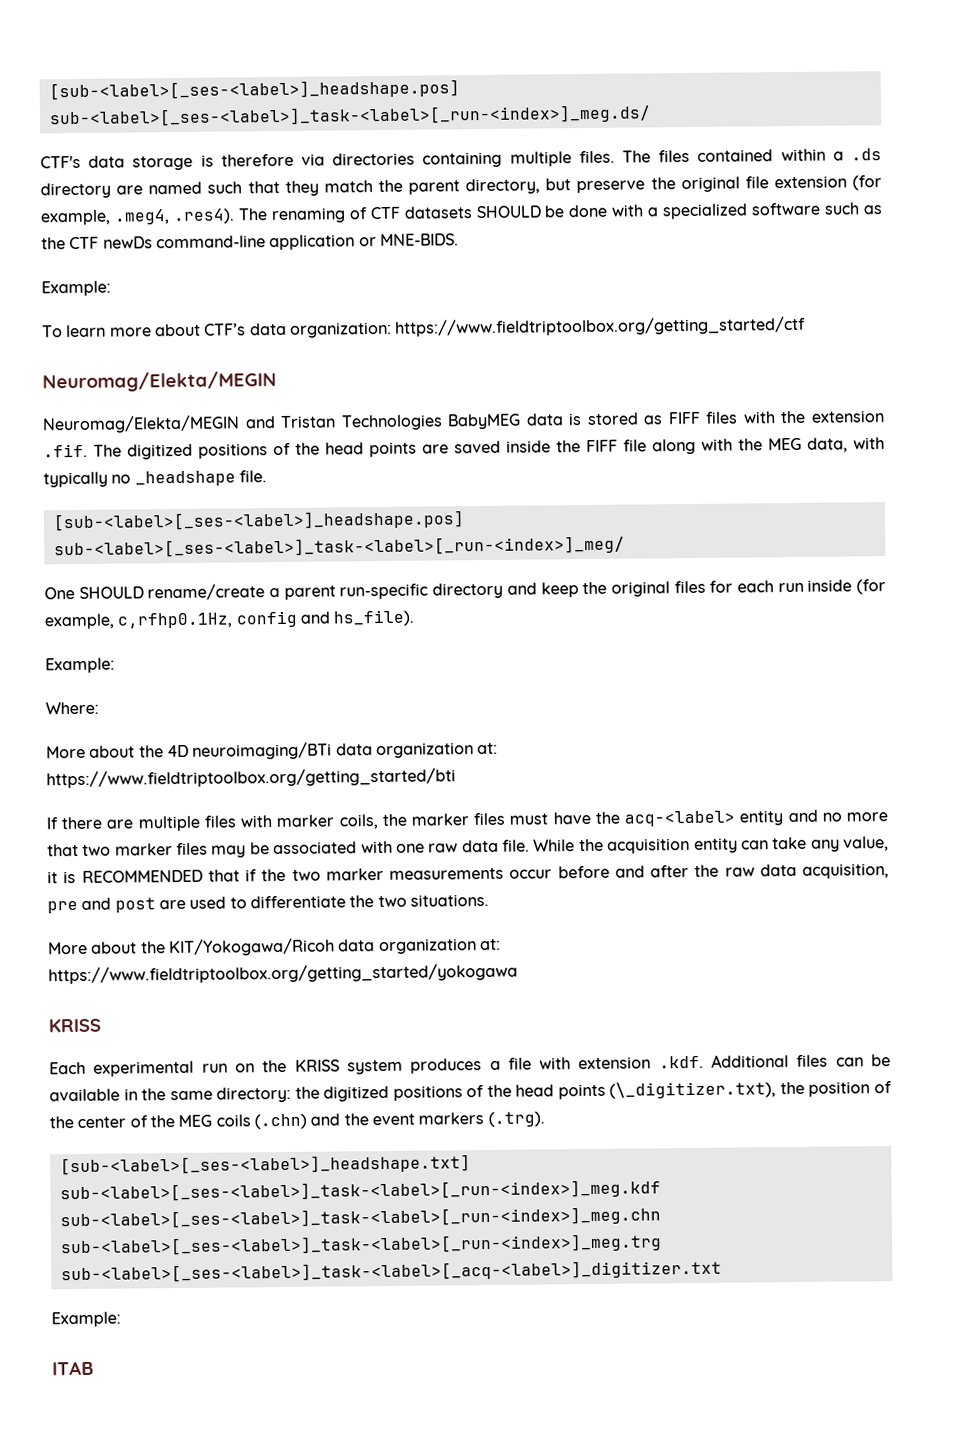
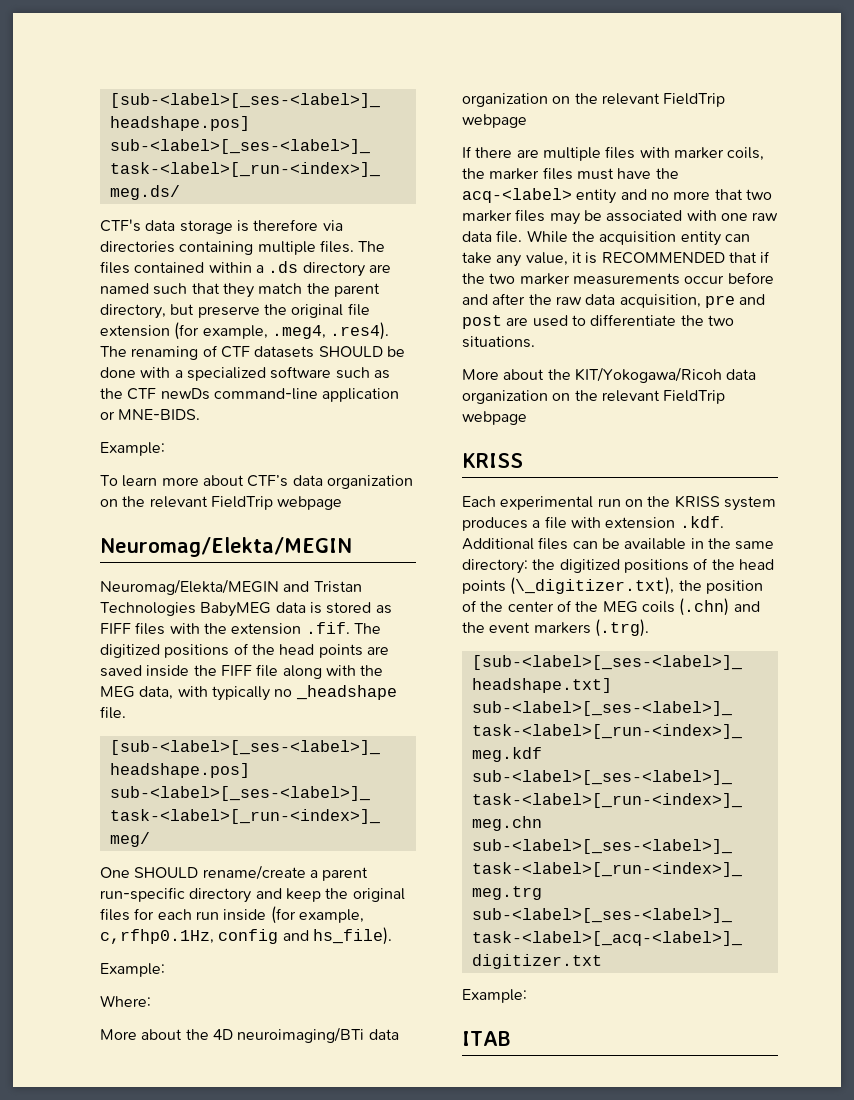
[289,315,807,338] organization: https://www.fieldtriptoolbox.org/getting_started/ctf -> [326,475,413,489] [100,496,343,510] organization on the relevant FieldTrip webpage
[477,742,499,755] [46,767,456,789] at: https://www.fieldtriptoolbox.org/getting_started/bti -> [552,93,726,107] [462,114,527,128] on the relevant FieldTrip webpage
[479,938,501,951] [48,962,518,985] at: https://www.fieldtriptoolbox.org/getting_started/yokogawa -> [552,390,726,404] [462,411,527,425] on the relevant FieldTrip webpage

